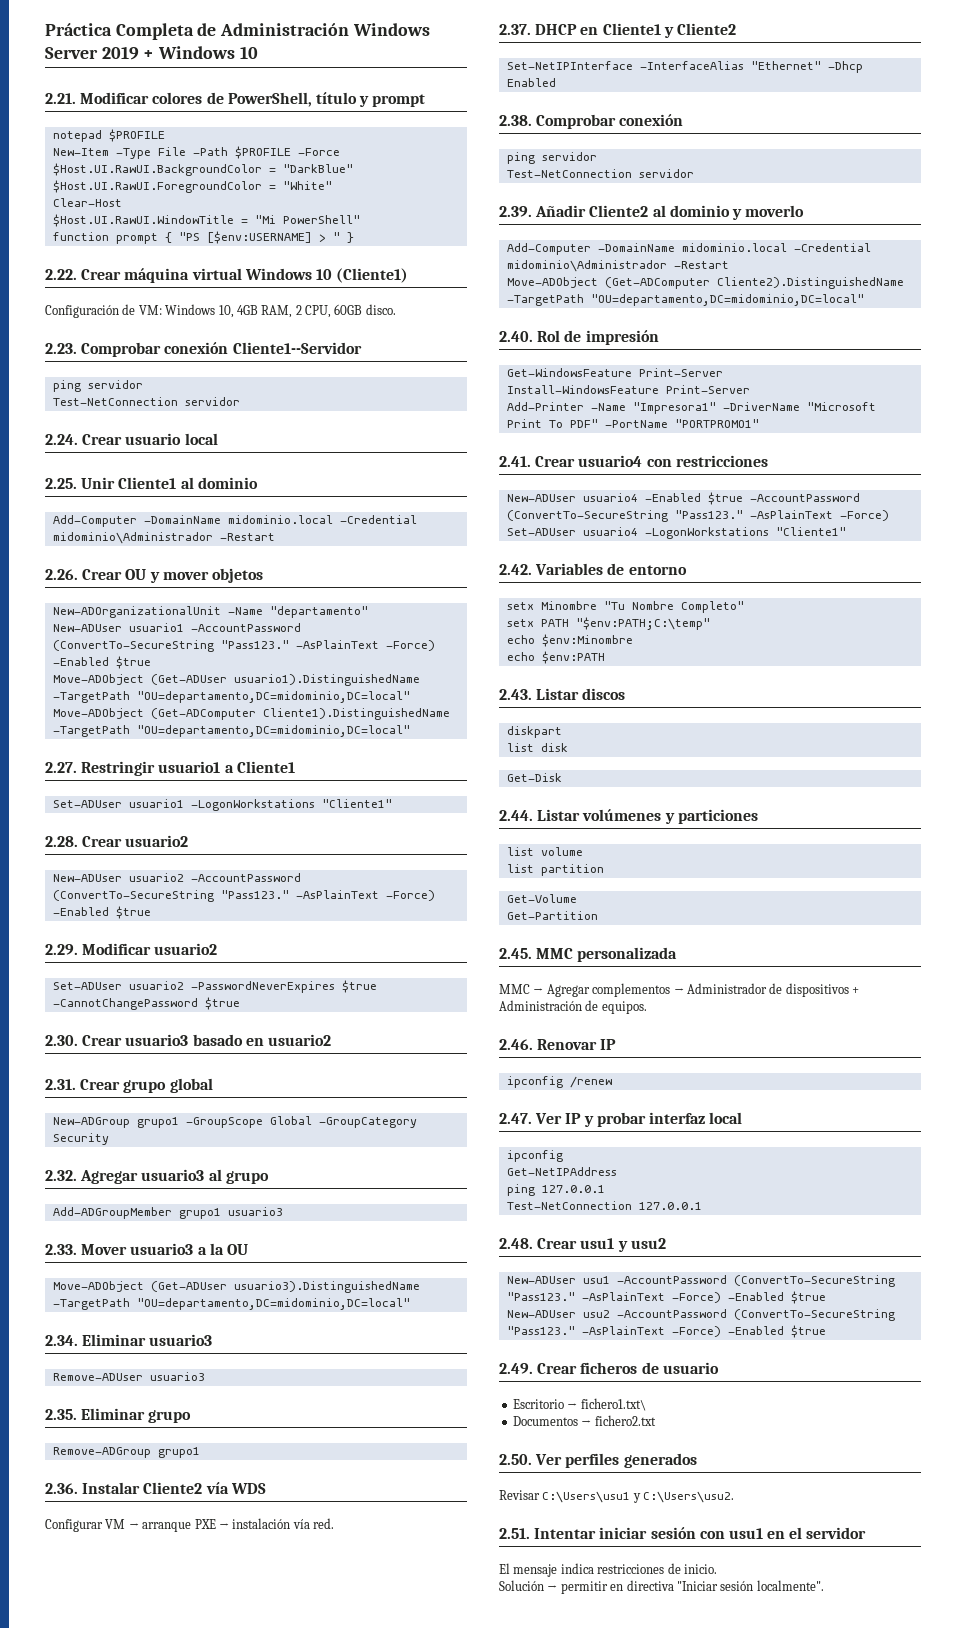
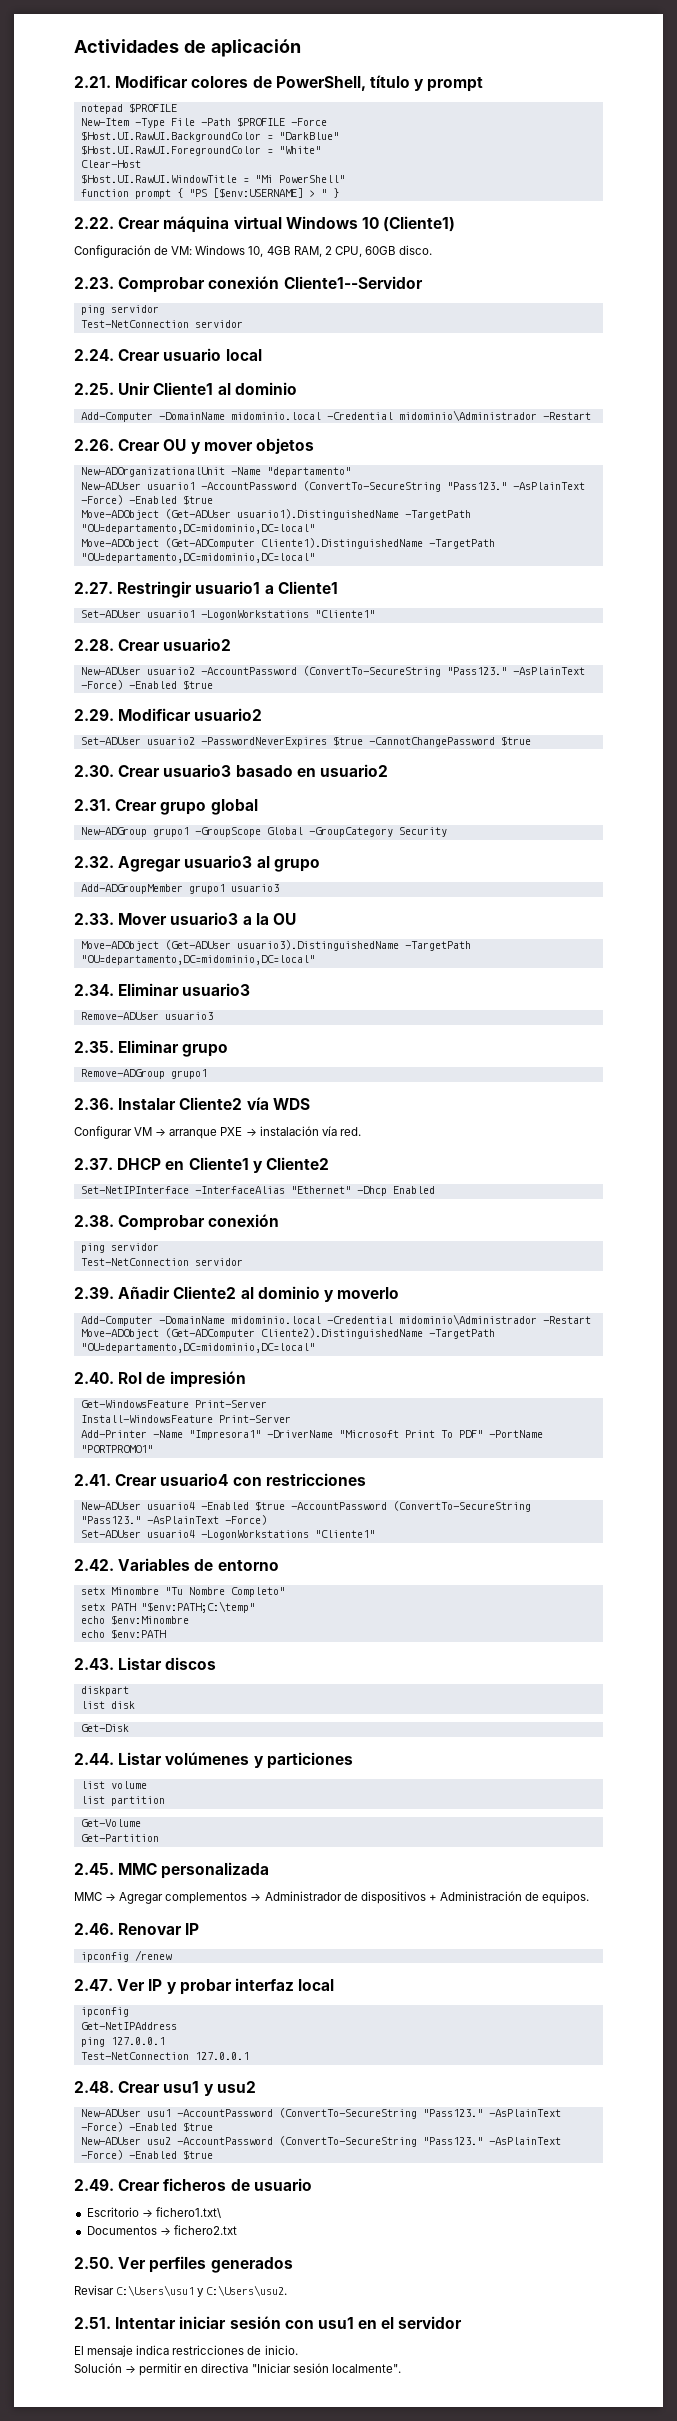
[45,23,430,40] [45,46,258,60] Práctica Completa de Administración Windows Server 2019 + Windows 10 -> [74,39,301,57] Actividades de aplicación

